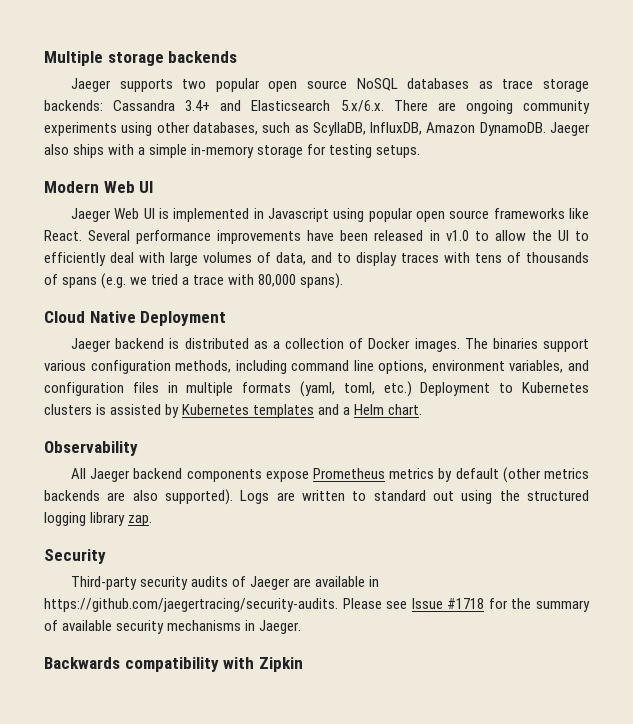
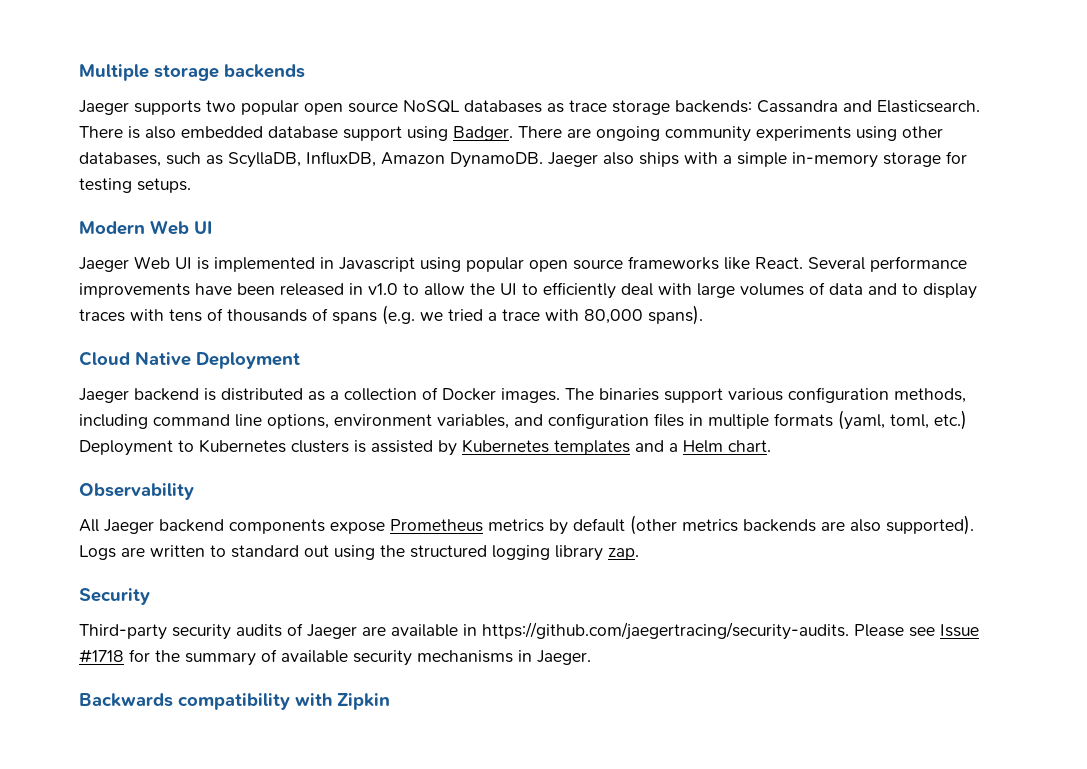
[185,100,384,112] 3.4+ and Elasticsearch 5.x/6.x. -> [843,100,980,113] [79,126,513,141] and Elasticsearch. There is also embedded database support using Badger.
[276,252,306,265] data, -> [829,283,863,295] data

